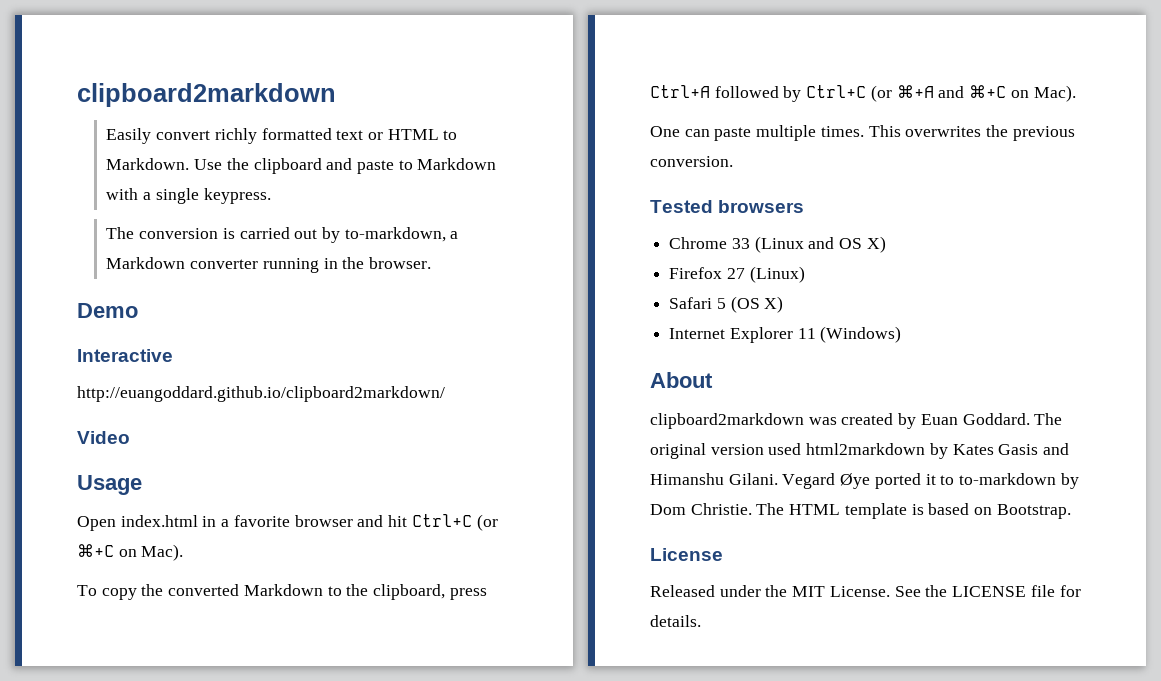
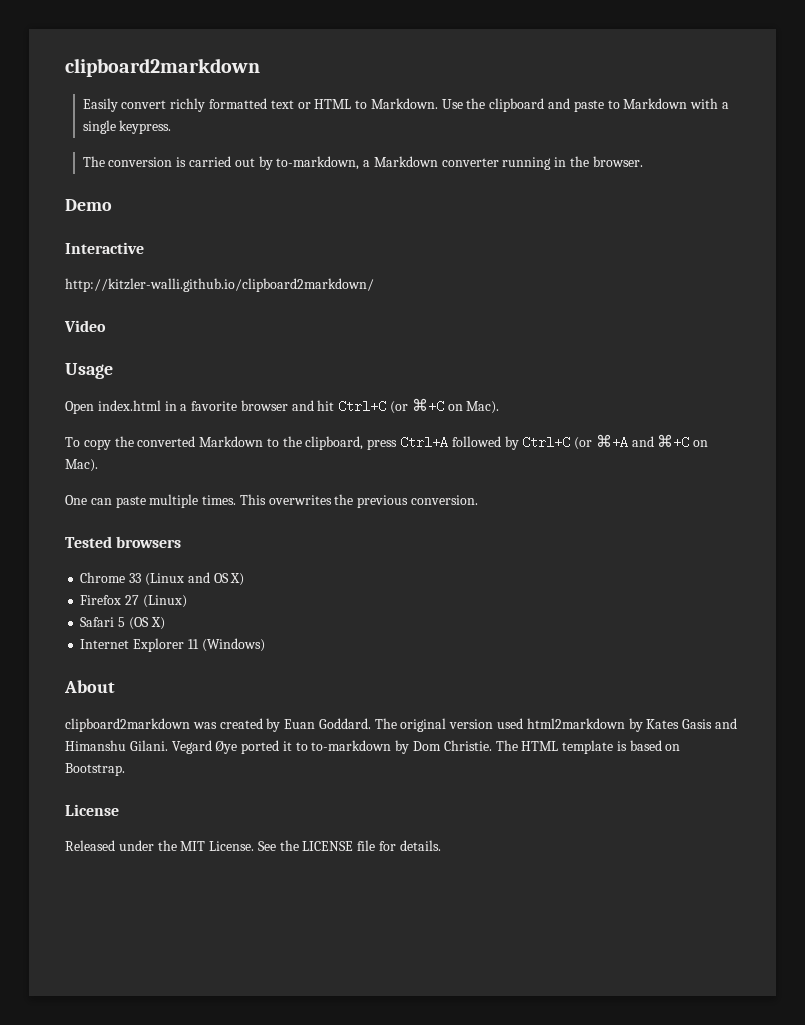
[77,386,445,402] http://euangoddard.github.io/clipboard2markdown/ -> [65,278,374,292] http://kitzler-walli.github.io/clipboard2markdown/

